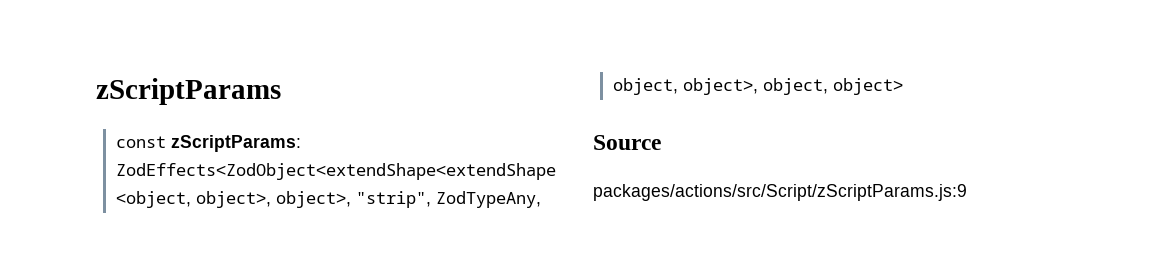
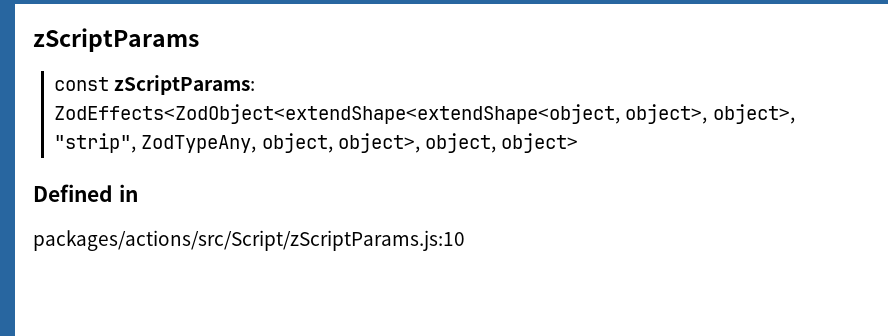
[593,135,661,150] [593,184,967,201] Source // packages/actions/src/Script/zScriptParams.js:9 -> [33,184,138,202] [33,230,465,251] Defined in // packages/actions/src/Script/zScriptParams.js:10

